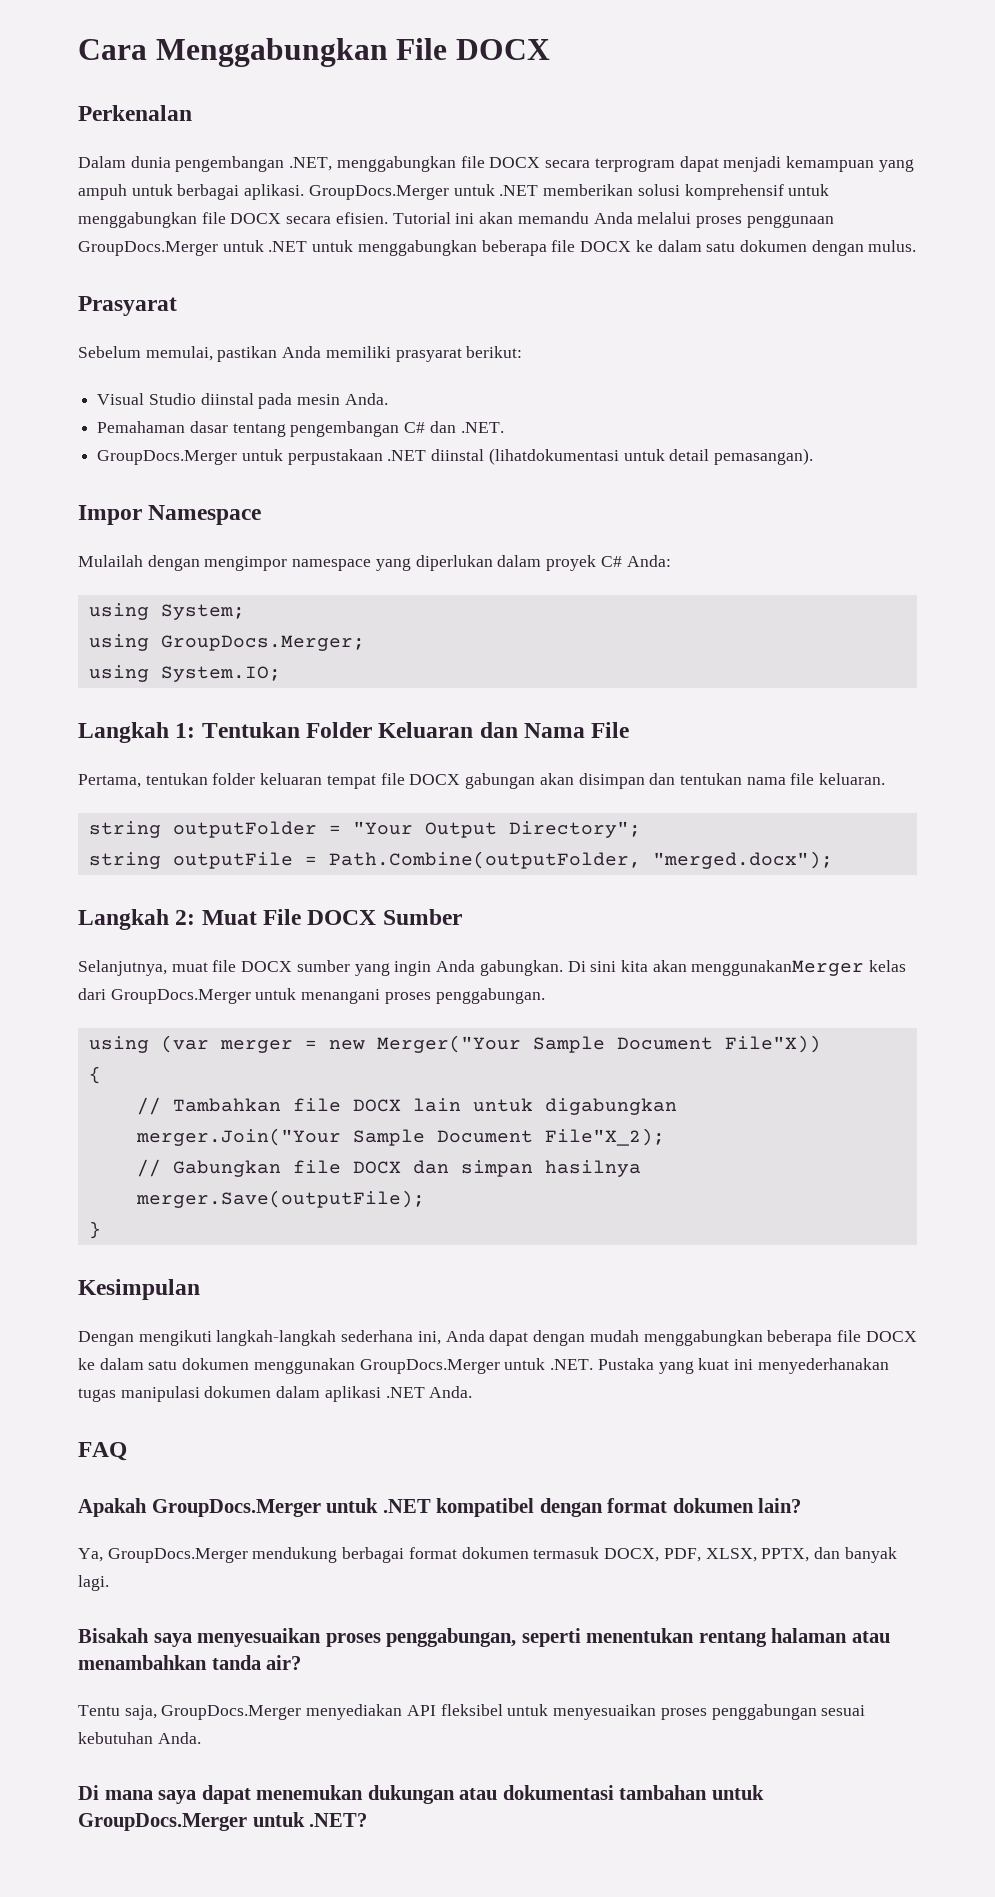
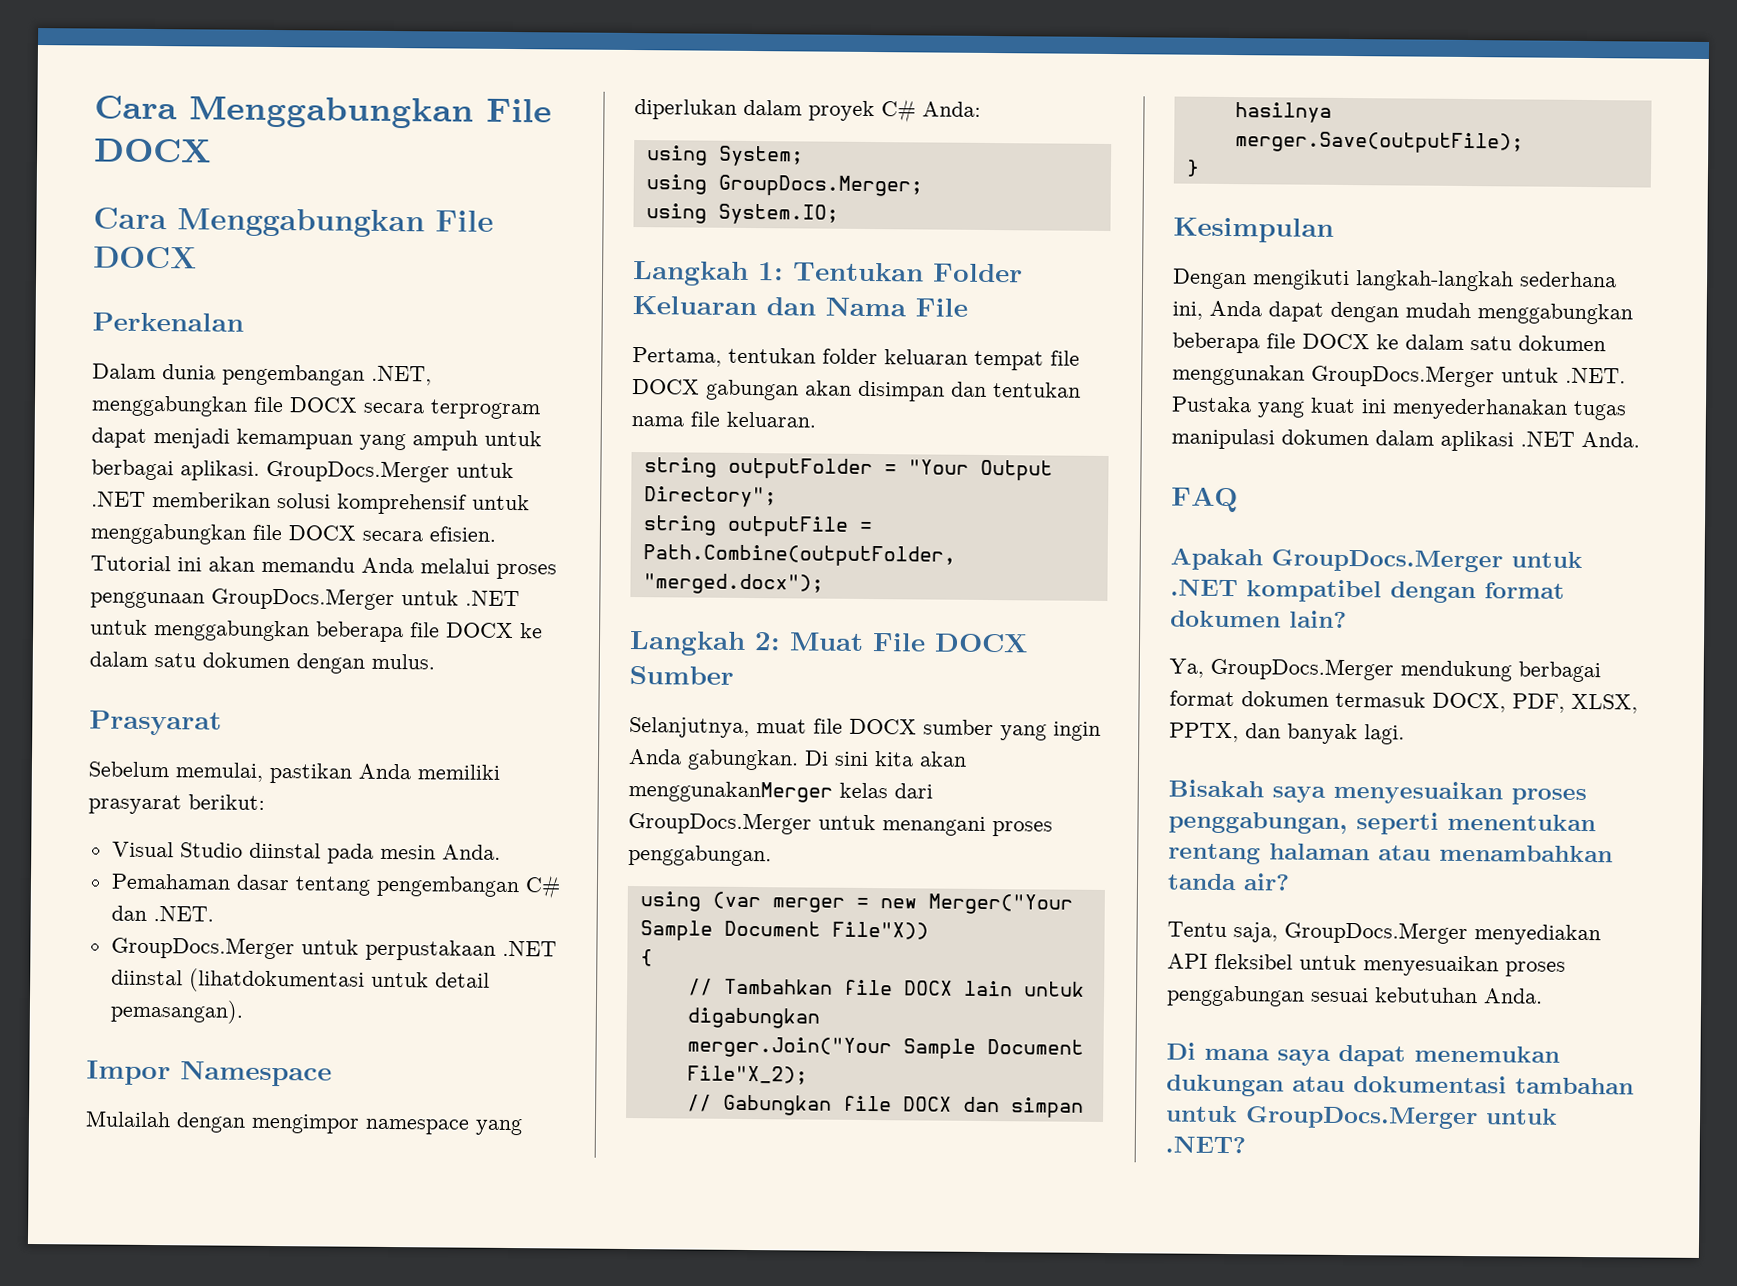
[78,38,550,67] Cara Menggabungkan File DOCX -> [94,95,552,129] [94,138,212,163] [93,207,494,238] [93,246,197,269] Cara Menggabungkan File DOCX // Cara Menggabungkan File DOCX

